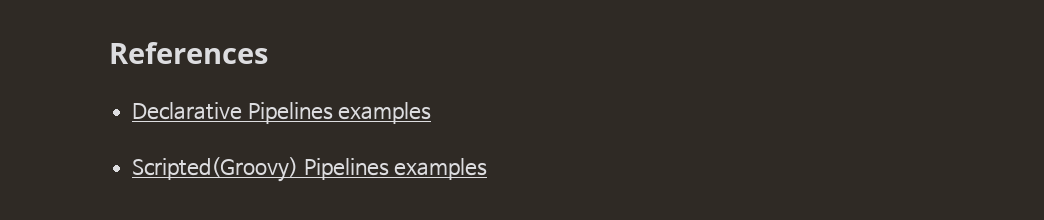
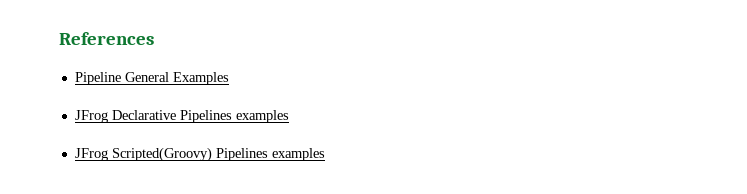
(268, 53) none -> [74,72,229,85] [74,110,108,123] Pipeline General Examples // JFrog
(432, 113) none -> [74,148,108,161] JFrog

